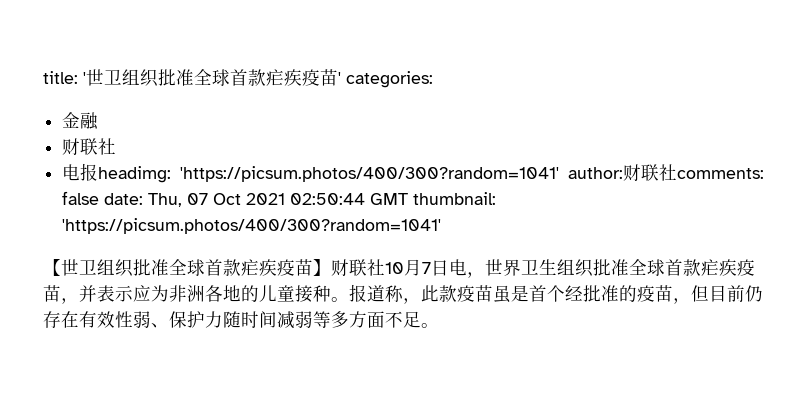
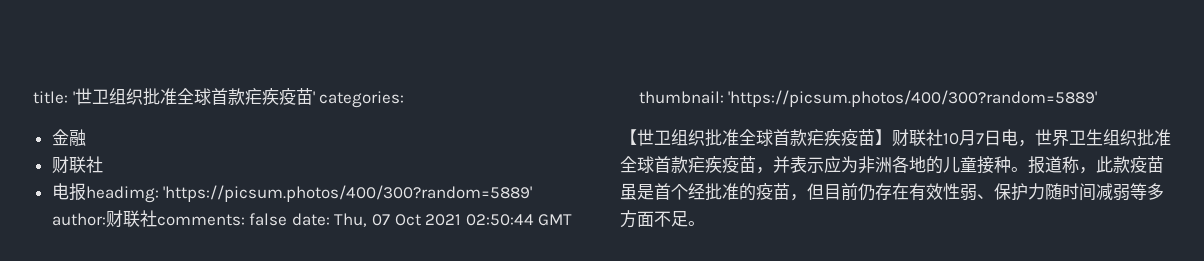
[180,166,560,182] 'https://picsum.photos/400/300?random=1041' -> [163,185,533,202] 'https://picsum.photos/400/300?random=5889'
[62,218,442,234] 'https://picsum.photos/400/300?random=1041' -> [728,90,1098,107] 'https://picsum.photos/400/300?random=5889'

